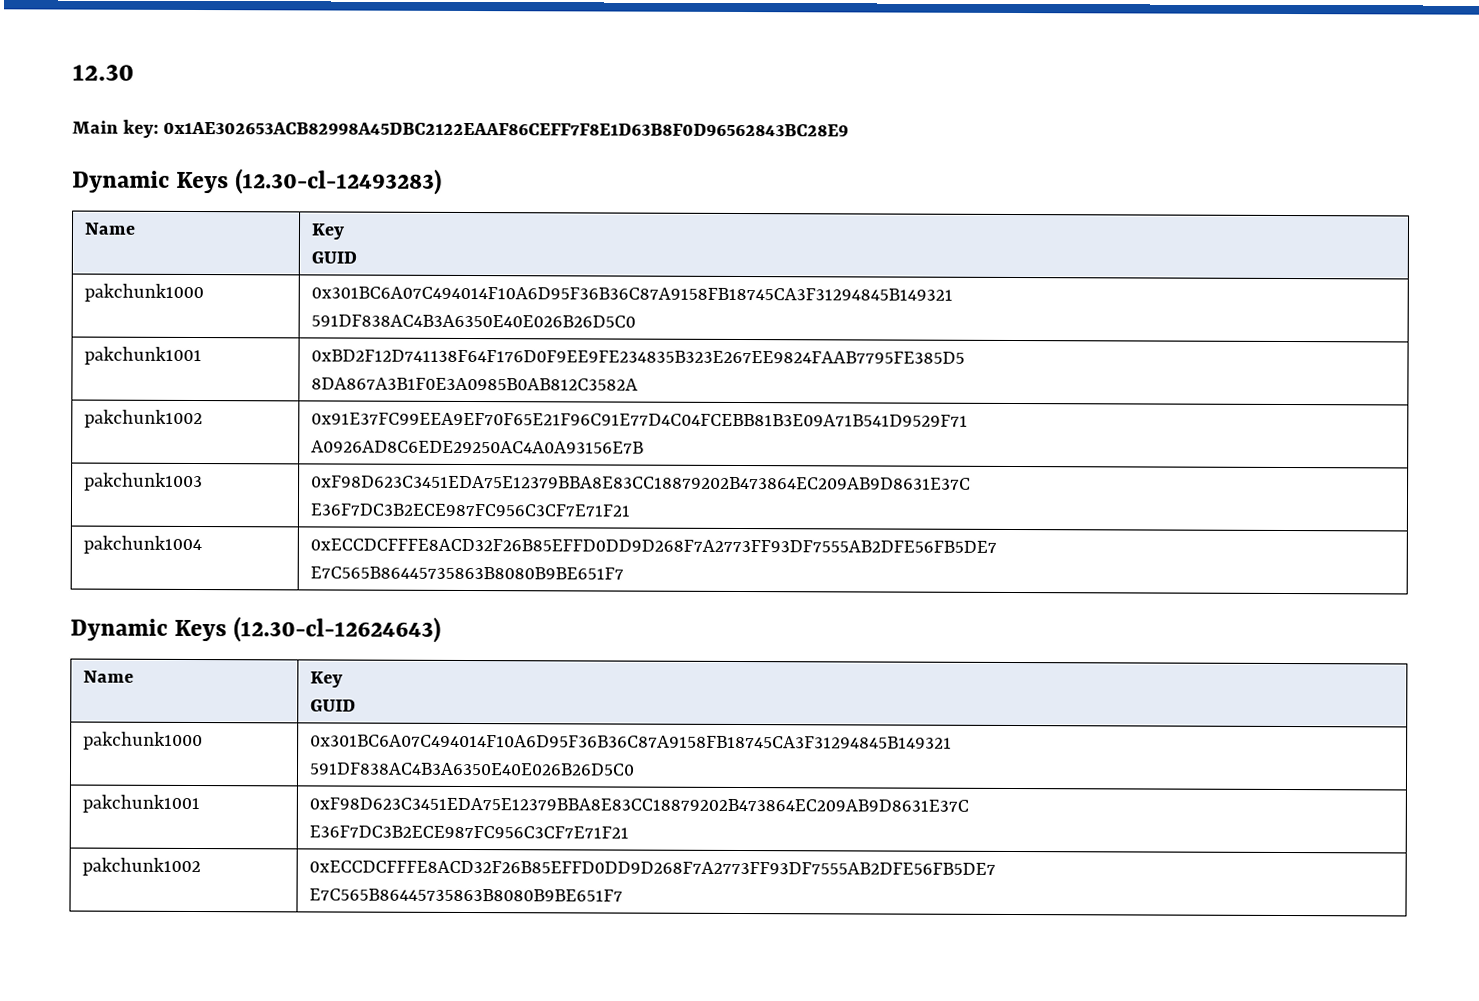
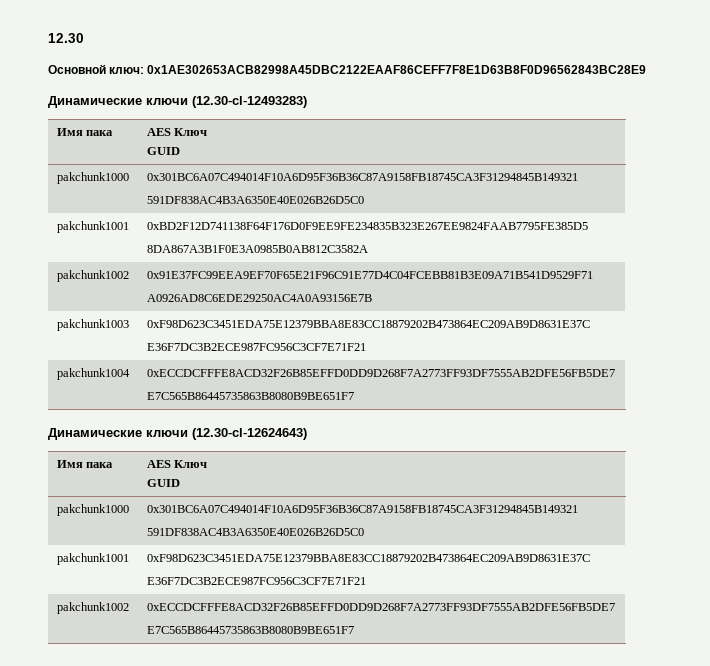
[72,119,159,138] Main key: -> [48,64,145,74] Основной ключ:
[72,170,230,194] Dynamic Keys -> [48,96,188,108] Динамические ключи
[84,222,137,235] [311,223,346,240] Name | Key -> [56,128,114,136] [146,128,208,136] Имя пака | AES Ключ
[70,618,228,642] Dynamic Keys -> [48,428,188,440] Динамические ключи
[83,670,135,683] [310,671,344,688] Name | Key -> [56,460,114,468] [146,460,208,468] Имя пака | AES Ключ

